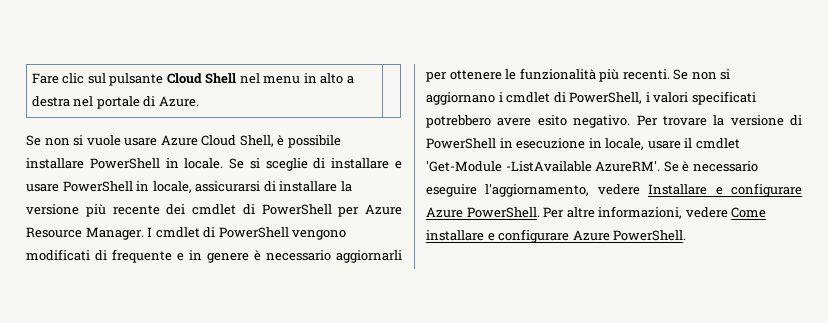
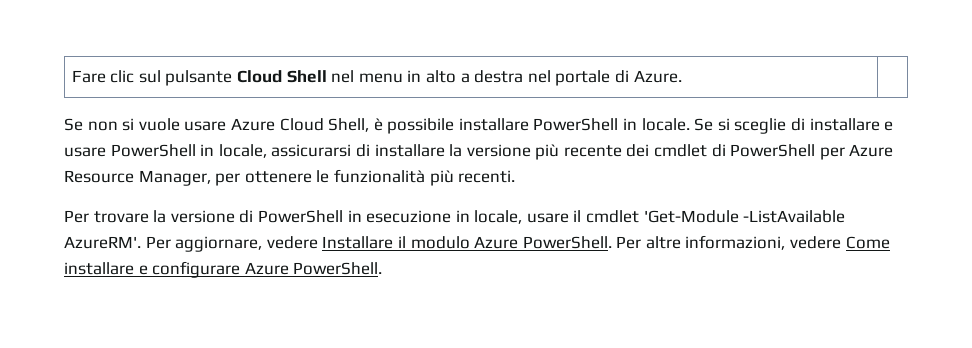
[85,227,347,240] [26,249,402,263] Manager. I cmdlet di PowerShell vengono modificati di frequente e in genere è necessario aggiornarli -> [138,170,211,186] Manager,
[673,69,731,80] [426,91,756,105] [426,115,631,128] Se non si aggiornano i cmdlet di PowerShell, i valori specificati potrebbero avere esito negativo. -> (516, 176) //
[663,161,758,172] [426,183,802,197] Se è necessario eseguire l'aggiornamento, vedere Installare e configurare -> [145,236,470,252] Per aggiornare, vedere Installare il modulo

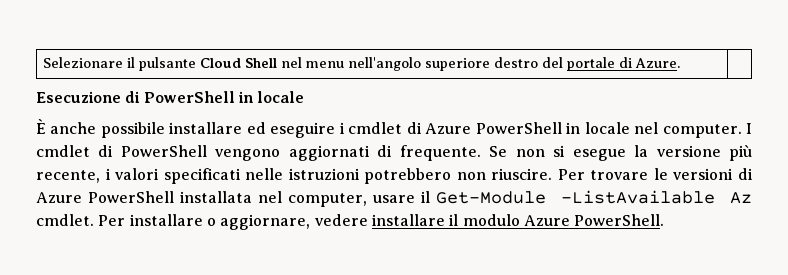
[71,70,161,83] Fare clic sul -> [43,57,136,68] Selezionare il
[407,70,682,86] [64,118,894,134] [64,144,894,160] [64,169,516,186] [64,210,846,224] [64,236,171,249] in alto a destra nel portale di Azure. | // Se non si vuole usare Azure Cloud Shell, è possibile installare PowerShell in locale. Se si sceglie di installare e usare PowerShell in locale, assicurarsi di installare la versione più recente dei cmdlet di PowerShell per Azure Resource Manager, per ottenere le funzionalità più recenti. // Per trovare la versione di PowerShell in esecuzione in locale, usare il cmdlet 'Get-Module -ListAvailable AzureRM'. Per -> [348,57,681,71] [36,91,305,103] [36,119,753,138] [36,145,752,161] [36,168,754,184] [36,190,752,207] [36,214,216,226] nell'angolo superiore destro del portale di Azure. | // Esecuzione di PowerShell in locale // È anche possibile installare ed eseguire i cmdlet di Azure PowerShell in locale nel computer. I cmdlet di PowerShell vengono aggiornati di frequente. Se non si esegue la versione più recente, i valori specificati nelle istruzioni potrebbero non riuscire. Per trovare le versioni di Azure PowerShell installata nel computer, usare il Get-Module -ListAvailable Az cmdlet. Per installare o
[322,236,394,249] Installare -> [371,214,445,226] installare
[616,235,890,250] [64,261,383,278] Per altre informazioni, vedere Come installare e configurare Azure PowerShell. -> (665, 220) none

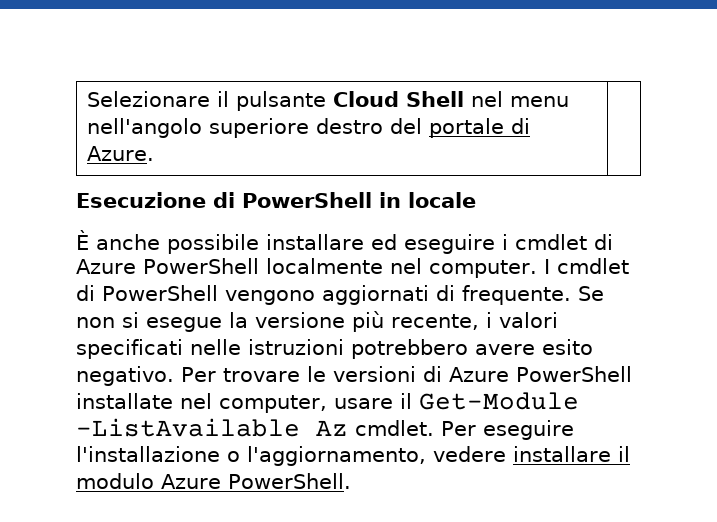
[566,122,630,134] in locale -> [265,258,383,274] localmente
[456,168,553,180] non riuscire. -> [475,339,593,355] [76,366,174,386] avere esito negativo.
[179,191,252,203] installata -> [76,393,173,409] installate
[129,214,311,230] installare o aggiornare, -> [482,420,574,440] [76,446,426,466] eseguire l'installazione o l'aggiornamento,

